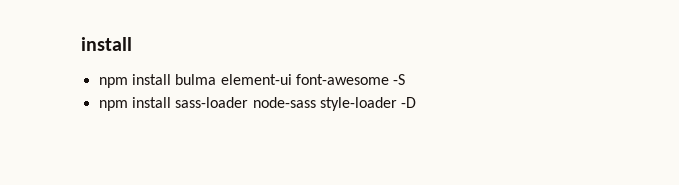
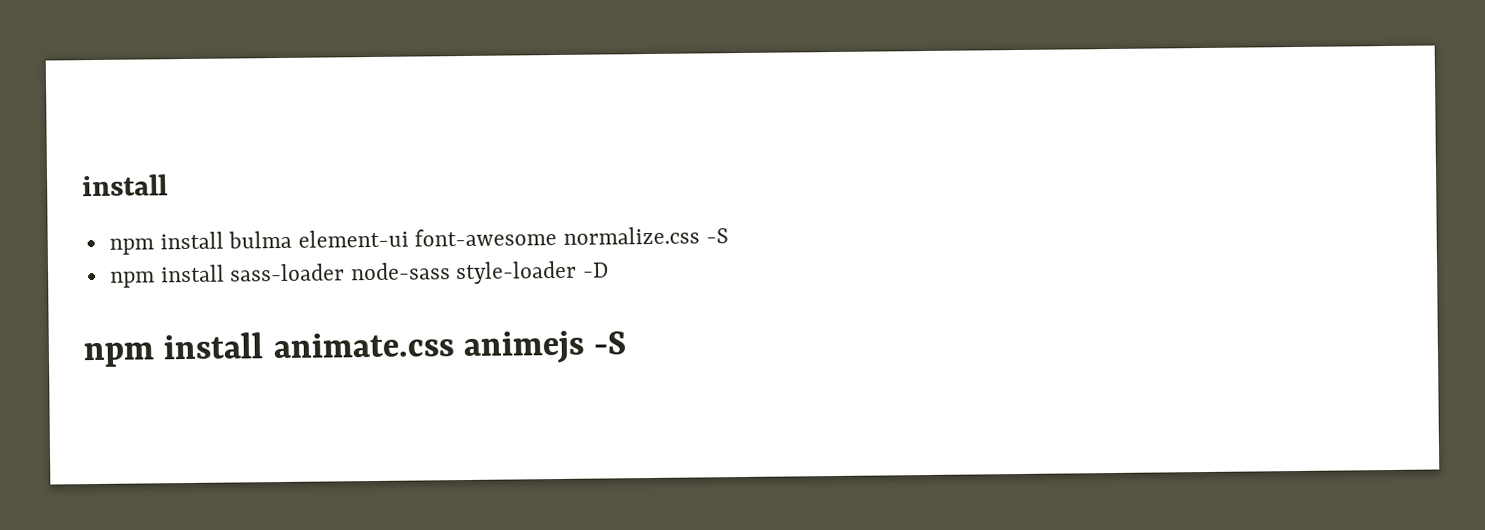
(389, 79) none -> [563,226,701,245] normalize.css
(417, 102) none -> [83,330,627,368] // npm install animate.css animejs -S

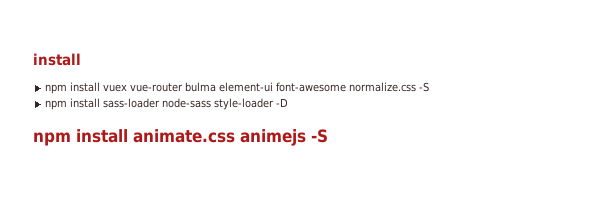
(224, 240) none -> [103,83,184,92] vuex vue-router

